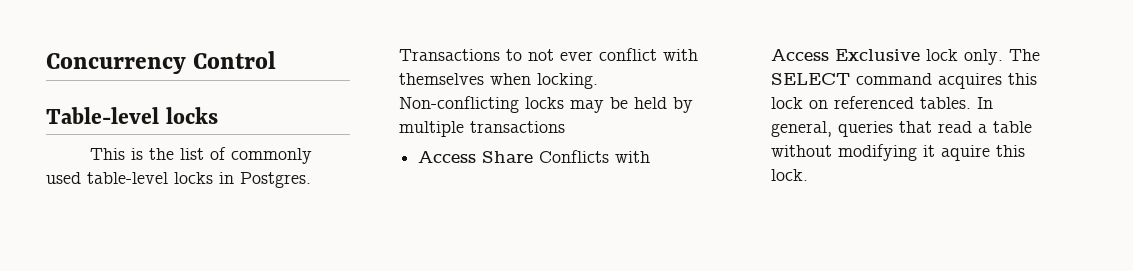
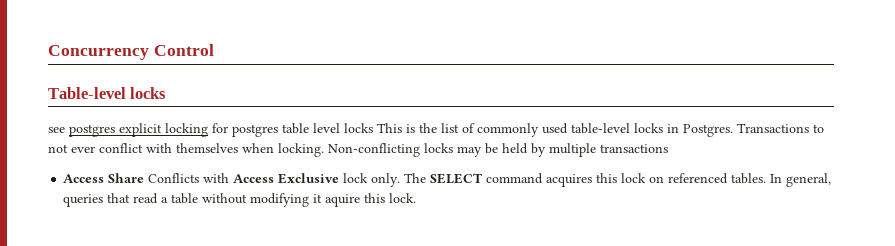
(218, 115) none -> [48,123,373,137] see postgres explicit locking for postgres table level locks

